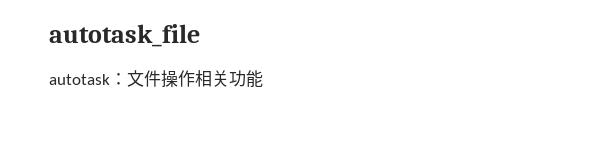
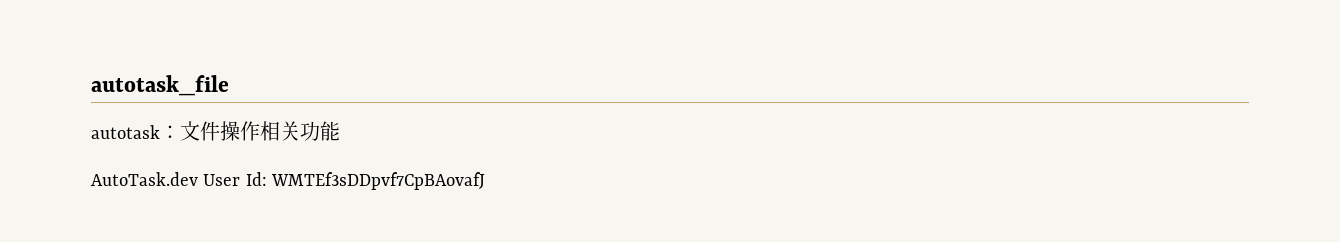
(263, 79) none -> [91,172,486,190] // AutoTask.dev User Id: WMTEf3sDDpvf7CpBAovafJ

